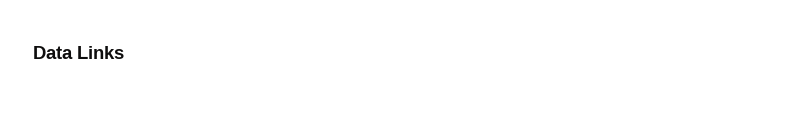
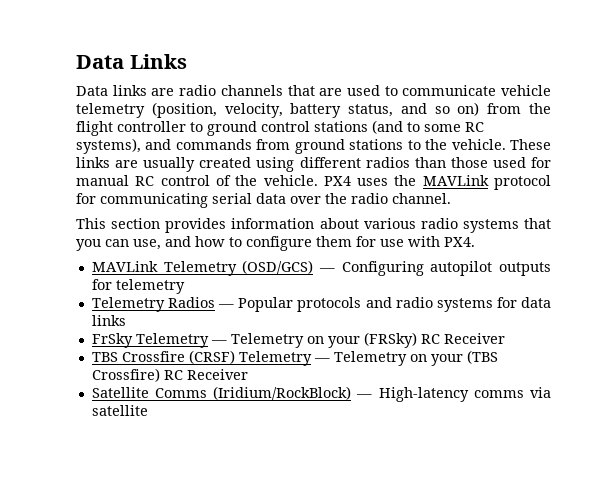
(124, 52) none -> [76,85,551,96] [76,102,551,118] [76,120,484,136] [76,138,552,154] [76,157,552,172] [76,175,552,190] [76,193,451,208] [76,218,551,233] [76,236,475,251] [91,260,551,276] [91,279,185,294] [91,297,551,312] [91,315,126,326] [91,332,505,348] [91,350,498,366] [91,368,248,382] [91,386,551,402] [91,405,148,416] // Data links are radio channels that are used to communicate vehicle telemetry (position, velocity, battery status, and so on) from the flight controller to ground control stations (and to some RC systems), and commands from ground stations to the vehicle. These links are usually created using different radios than those used for manual RC control of the vehicle. PX4 uses the MAVLink protocol for communicating serial data over the radio channel. // This section provides information about various radio systems that you can use, and how to configure them for use with PX4. // MAVLink Telemetry (OSD/GCS) — Configuring autopilot outputs for telemetry // Telemetry Radios — Popular protocols and radio systems for data links // FrSky Telemetry — Telemetry on your (FRSky) RC Receiver // TBS Crossfire (CRSF) Telemetry — Telemetry on your (TBS Crossfire) RC Receiver // Satellite Comms (Iridium/RockBlock) — High-latency comms via satellite

